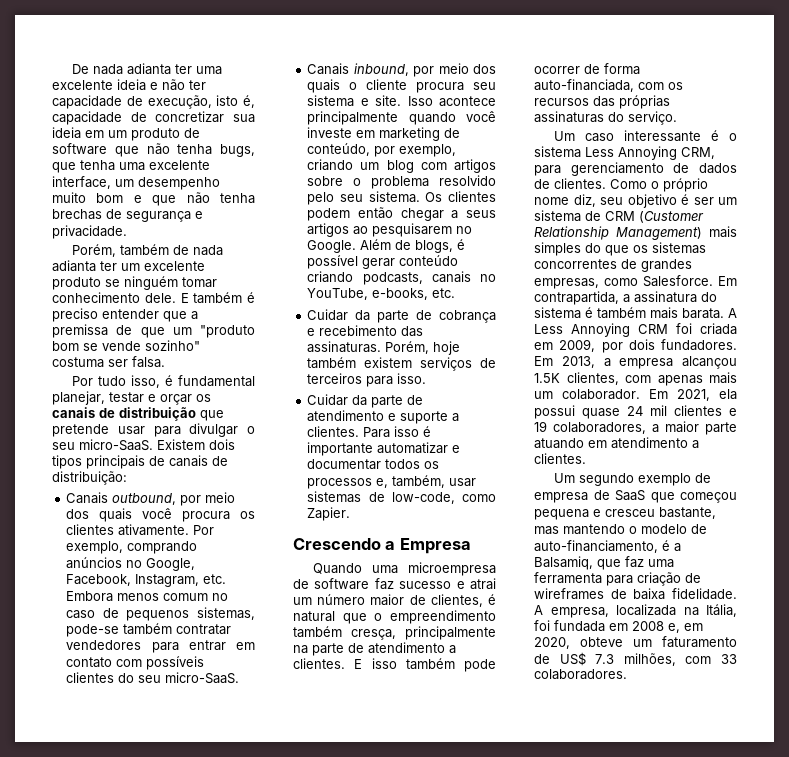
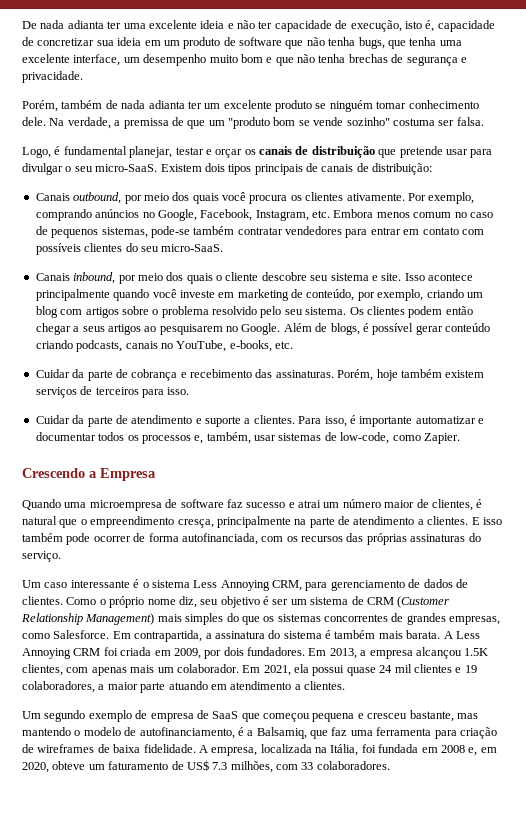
[180,292,255,304] [52,308,187,322] E também é preciso entender que -> [49,117,111,129] Na verdade,
[71,375,160,388] Por tudo isso, -> [22,147,51,158] Logo,
[416,82,465,93] procura -> [261,272,307,281] descobre
[394,426,420,437] isso -> [324,416,347,427] isso,
[293,626,342,638] também -> (175, 522) none
[534,79,634,92] auto-financiada, -> [181,533,258,545] autofinanciada,
[534,540,658,553] auto-financiamento, -> [139,727,235,739] autofinanciamento,

